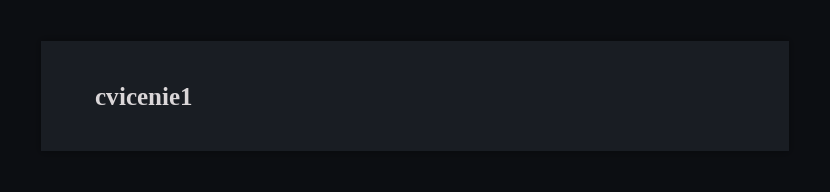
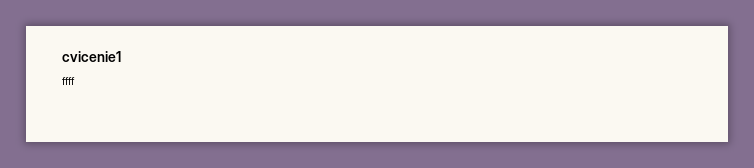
(193, 96) none -> [62,77,75,85] // ffff

